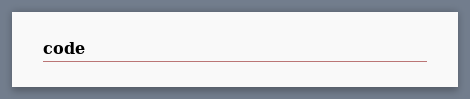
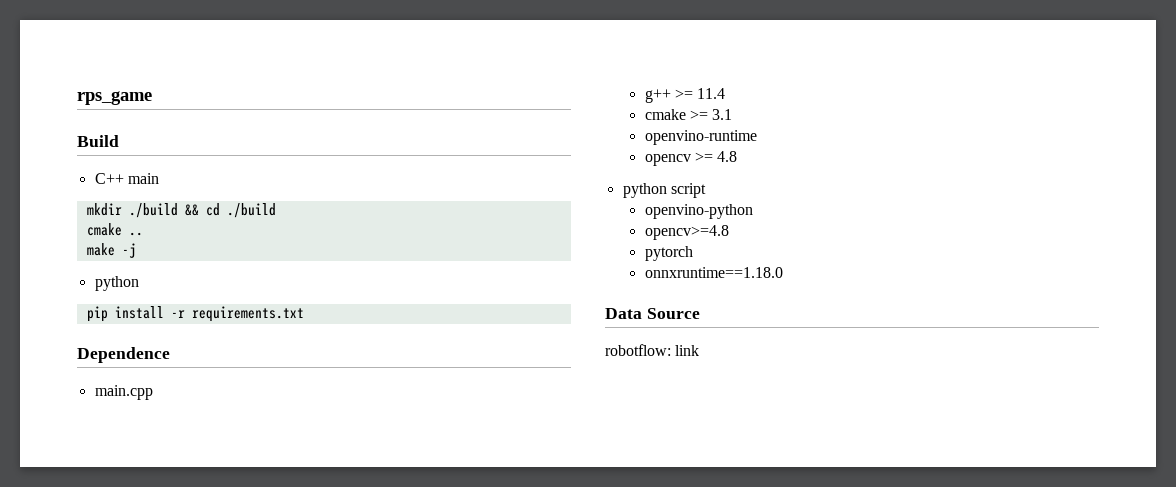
[43,42,85,54] code -> [77,91,152,105] [77,135,119,147] [94,173,159,184] [86,203,276,218] [86,223,143,236] [86,243,136,258] [94,276,139,291] [86,306,304,322] [77,347,170,363] [94,385,153,400] [644,88,726,103] [644,109,733,120] [644,130,757,145] [644,151,738,166] [622,183,706,198] [644,204,753,219] [644,225,729,240] [644,246,693,261] [644,267,783,278] [605,308,700,319] [605,344,700,356] rps_game // Build // C++ main // mkdir ./build && cd ./build // cmake .. // make -j // python // pip install -r requirements.txt // Dependence // main.cpp // g++ >= 11.4 // cmake >= 3.1 // openvino-runtime // opencv >= 4.8 // python script // openvino-python // opencv>=4.8 // pytorch // onnxruntime==1.18.0 // Data Source // robotflow: link

